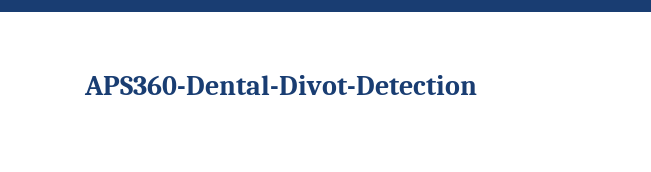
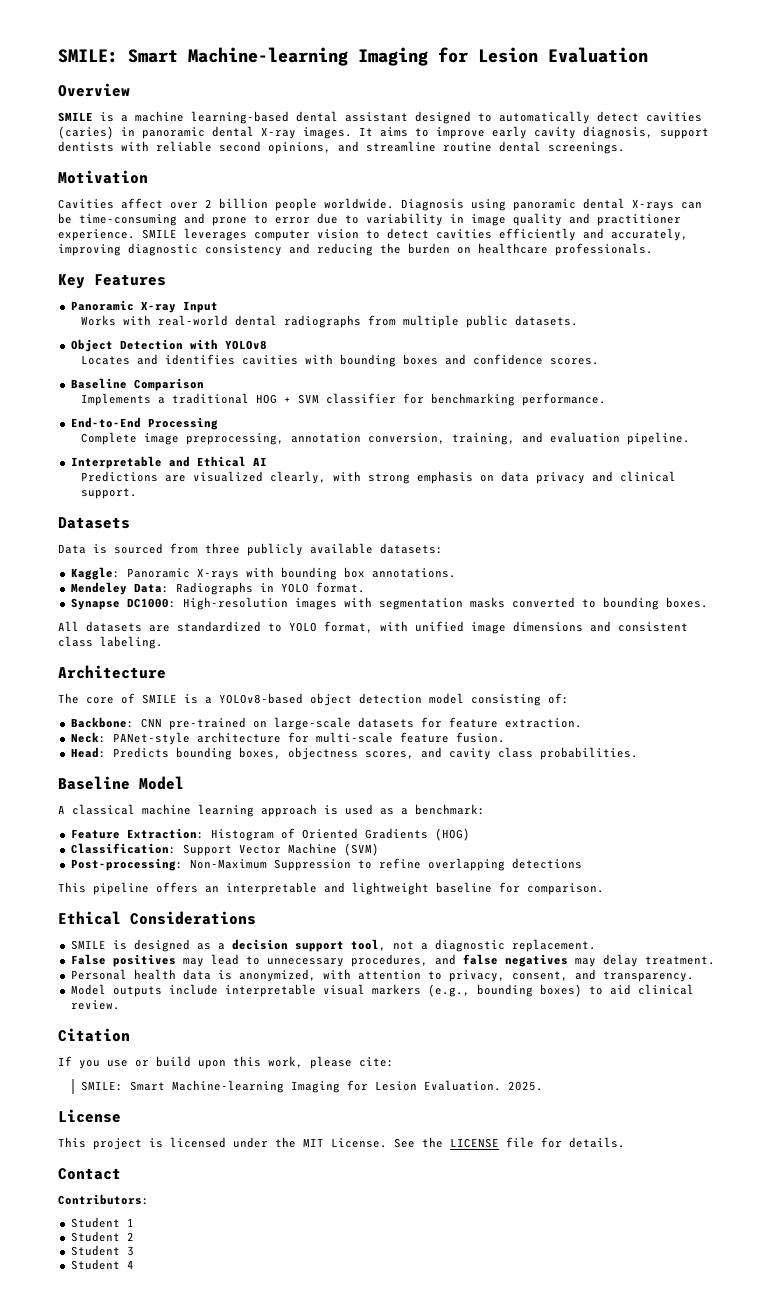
[84,75,477,95] APS360-Dental-Divot-Detection -> [58,47,648,66] [58,83,130,97] [58,111,702,124] [58,126,709,139] [58,141,625,154] [58,170,148,184] [58,198,702,211] [58,213,681,226] [58,228,688,241] [58,243,653,256] [58,274,166,289] [70,300,218,313] [80,315,578,328] [70,339,267,352] [80,354,599,367] [70,378,204,391] [80,393,606,406] [70,417,218,430] [80,432,690,445] [70,456,267,469] [80,471,676,484] [80,488,137,499] [58,517,130,529] [58,543,443,556] [70,567,456,580] [70,582,365,595] [70,597,708,610] [58,621,688,634] [58,636,163,649] [58,665,166,679] [58,693,569,706] [70,717,582,730] [70,732,505,745] [70,747,638,760] [58,776,184,790] [58,804,485,817] [70,828,470,841] [70,843,379,856] [70,858,582,871] [58,882,604,895] [58,911,256,925] [70,939,596,952] [70,954,715,967] [70,969,694,982] [70,984,694,997] [70,1000,120,1010] [58,1028,130,1042] [58,1056,394,1069] [80,1080,543,1093] [58,1109,121,1123] [58,1137,625,1150] [58,1168,121,1180] [58,1194,149,1205] [70,1217,134,1228] [70,1231,134,1242] [70,1245,134,1256] [70,1259,134,1270] SMILE: Smart Machine-learning Imaging for Lesion Evaluation // Overview // SMILE is a machine learning-based dental assistant designed to automatically detect cavities (caries) in panoramic dental X-ray images. It aims to improve early cavity diagnosis, support dentists with reliable second opinions, and streamline routine dental screenings. // Motivation // Cavities affect over 2 billion people worldwide. Diagnosis using panoramic dental X-rays can be time-consuming and prone to error due to variability in image quality and practitioner experience. SMILE leverages computer vision to detect cavities efficiently and accurately, improving diagnostic consistency and reducing the burden on healthcare professionals. // Key Features // Panoramic X-ray Input // Works with real-world dental radiographs from multiple public datasets. // Object Detection with YOLOv8 // Locates and identifies cavities with bounding boxes and confidence scores. // Baseline Comparison // Implements a traditional HOG + SVM classifier for benchmarking performance. // End-to-End Processing // Complete image preprocessing, annotation conversion, training, and evaluation pipeline. // Interpretable and Ethical AI // Predictions are visualized clearly, with strong emphasis on data privacy and clinical support. // Datasets // Data is sourced from three publicly available datasets: // Kaggle: Panoramic X-rays with bounding box annotations. // Mendeley Data: Radiographs in YOLO format. // Synapse DC1000: High-resolution images with segmentation masks converted to bounding boxes. // All datasets are standardized to YOLO format, with unified image dimensions and consistent class labeling. // Architecture // The core of SMILE is a YOLOv8-based object detection model consisting of: // Backbone: CNN pre-trained on large-scale datasets for feature extraction. // Neck: PANet-style architecture for multi-scale feature fusion. // Head: Predicts bounding boxes, objectness scores, and cavity class probabilities. // Baseline Model // A classical machine learning approach is used as a benchmark: // Feature Extraction: Histogram of Oriented Gradients (HOG) // Classification: Support Vector Machine (SVM) // Post-processing: Non-Maximum Suppression to refine overlapping detections // This pipeline offers an interpretable and lightweight baseline for comparison. // Ethical Considerations // SMILE is designed as a decision support tool, not a diagnostic replacement. // False positives may lead to unnecessary procedures, and false negatives may delay treatment. // Personal health data is anonymized, with attention to privacy, consent, and transparency. // Model outputs include interpretable visual markers (e.g., bounding boxes) to aid clinical review. // Citation // If you use or build upon this work, please cite: // SMILE: Smart Machine-learning Imaging for Lesion Evaluation. 2025. // License // This project is licensed under the MIT License. See the LICENSE file for details. // Contact // Contributors: // Student 1 // Student 2 // Student 3 // Student 4

